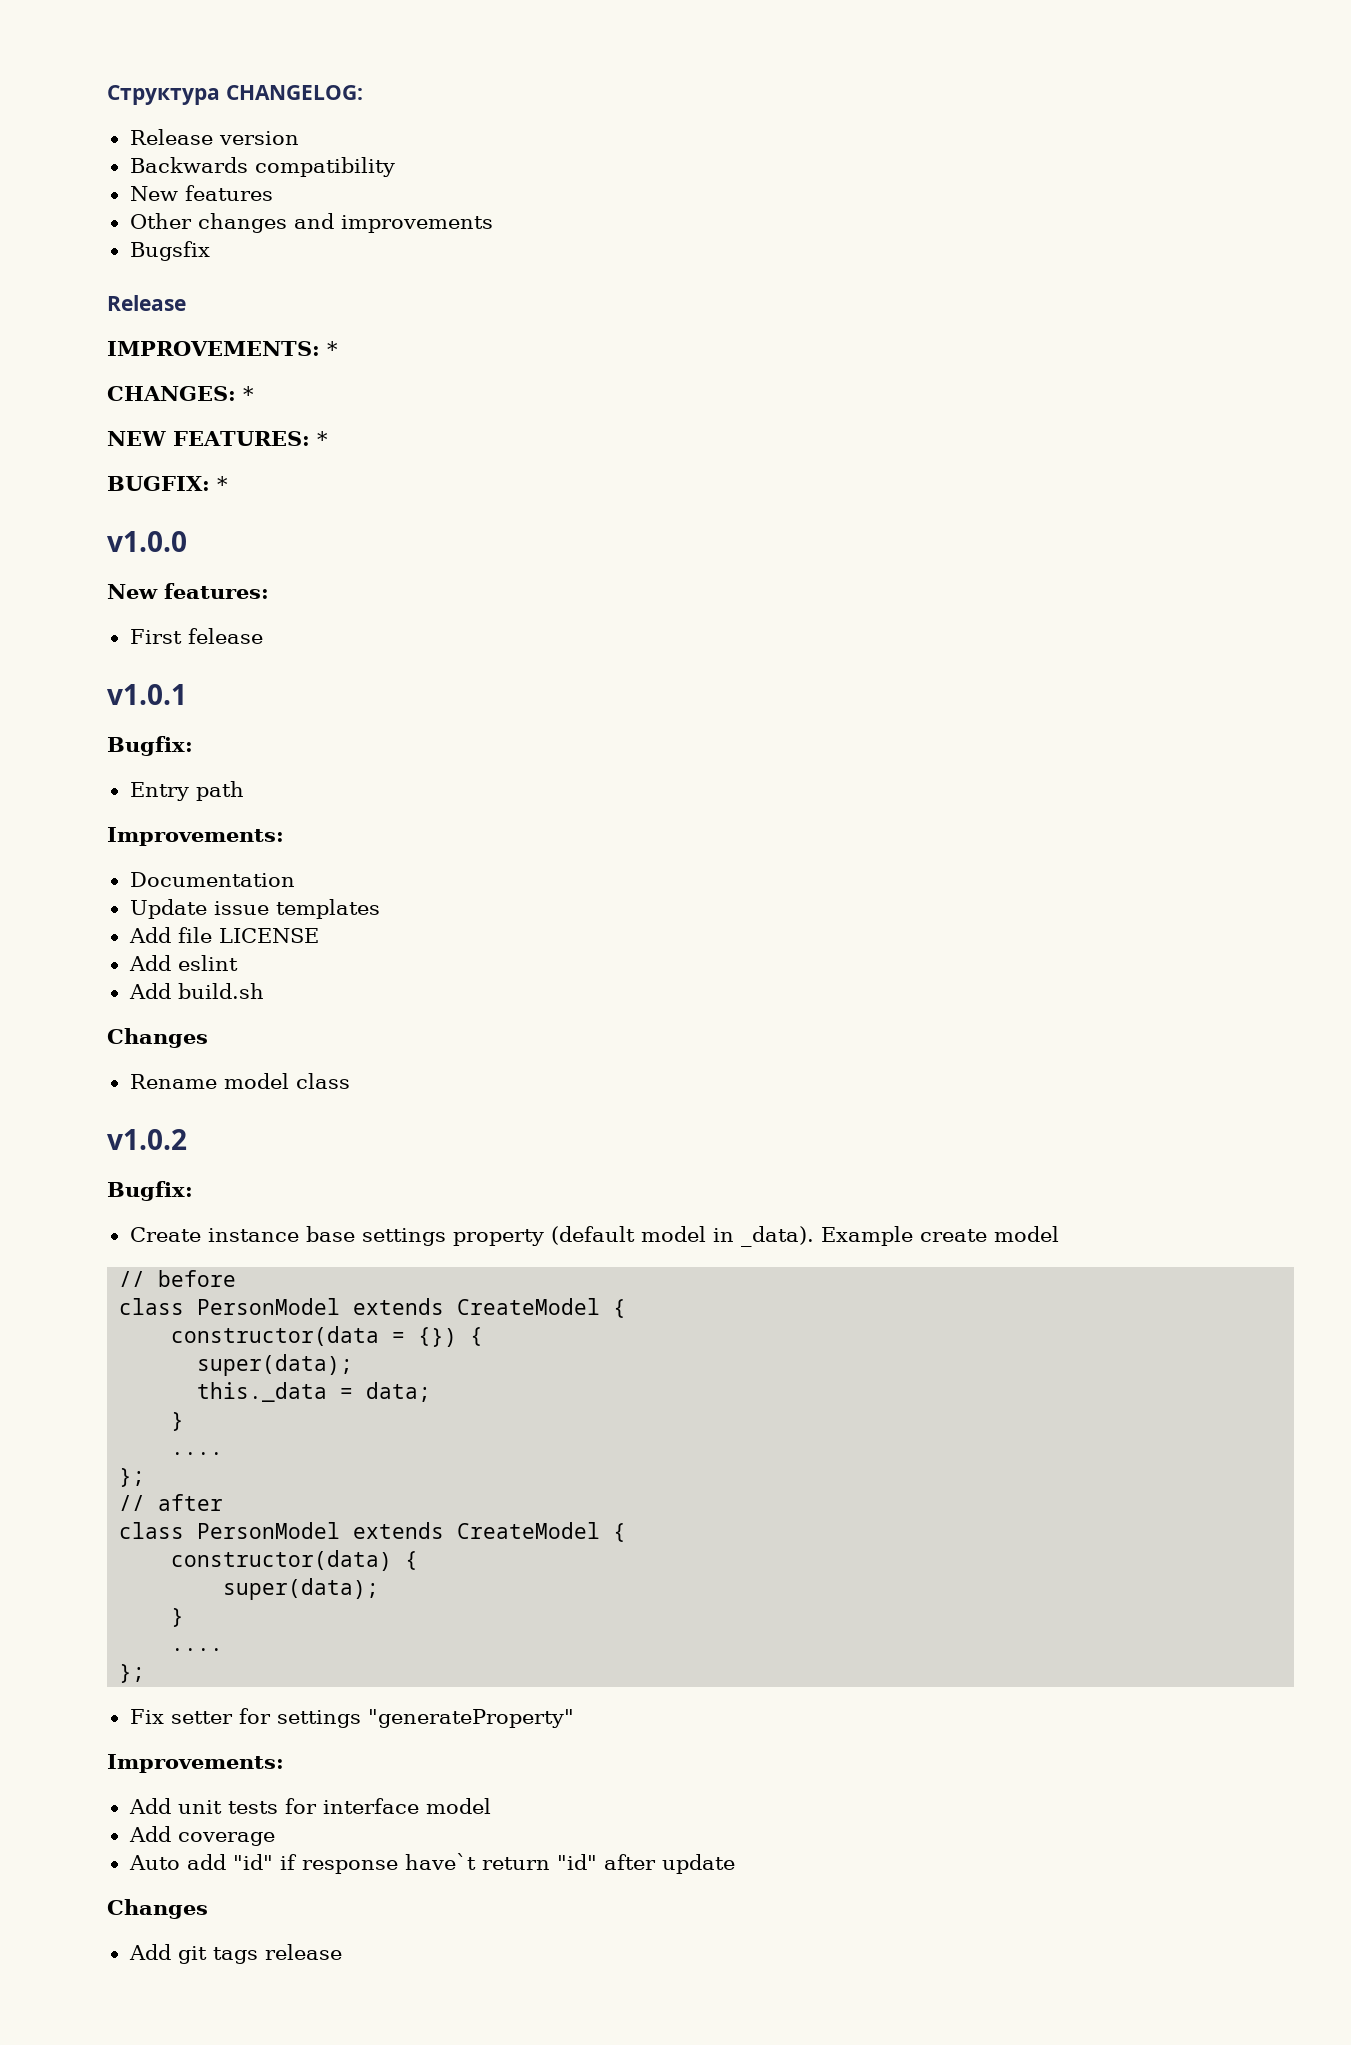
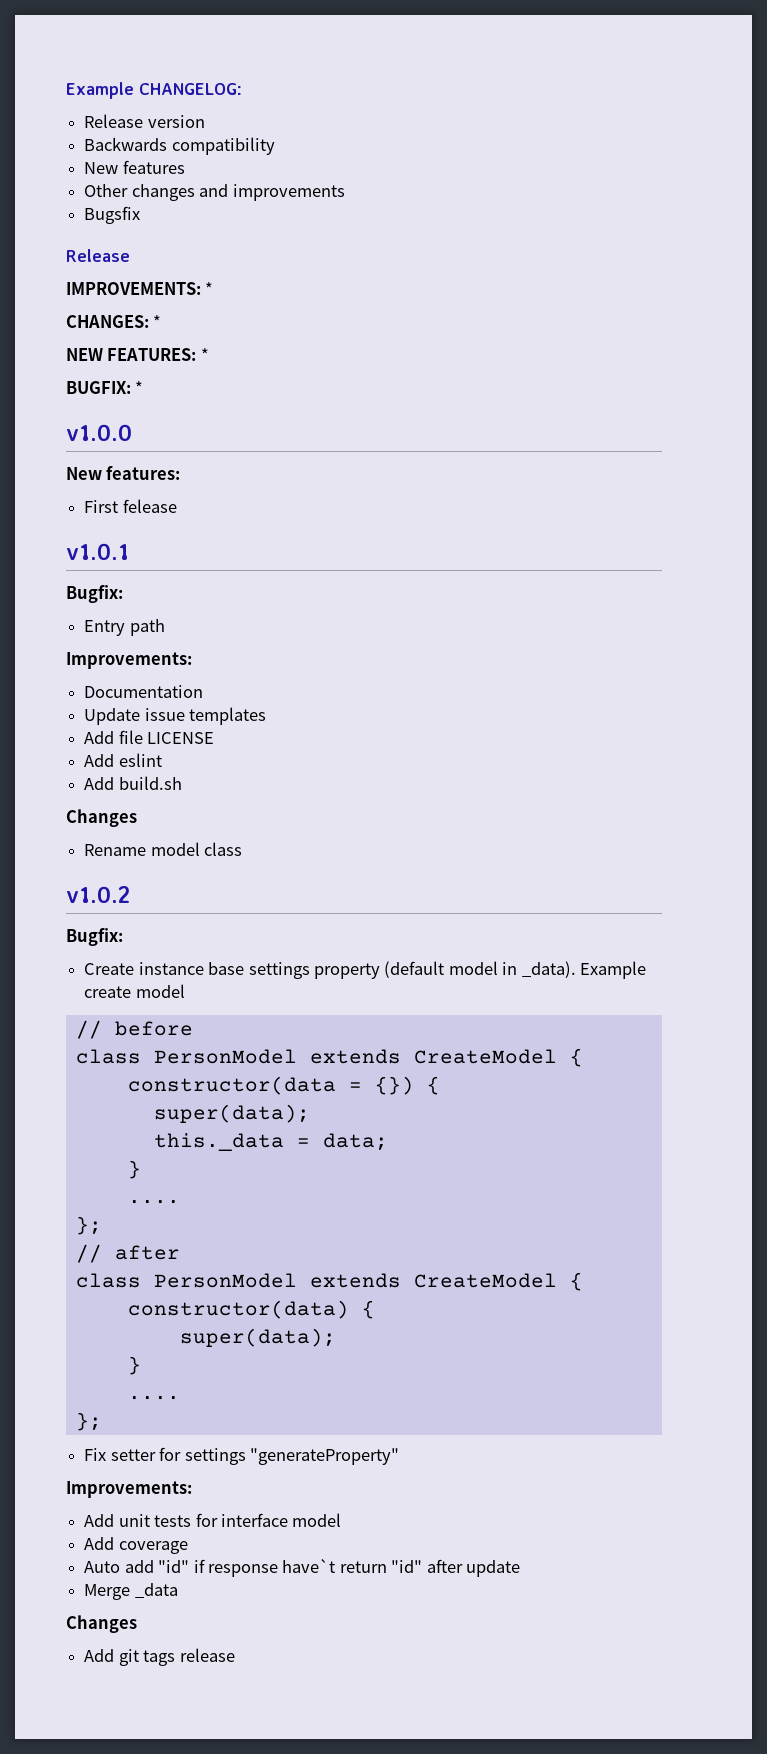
[107,85,220,105] Структура -> [66,82,134,99] Example
(735, 1864) none -> [84,1583,178,1600] // Merge _data

